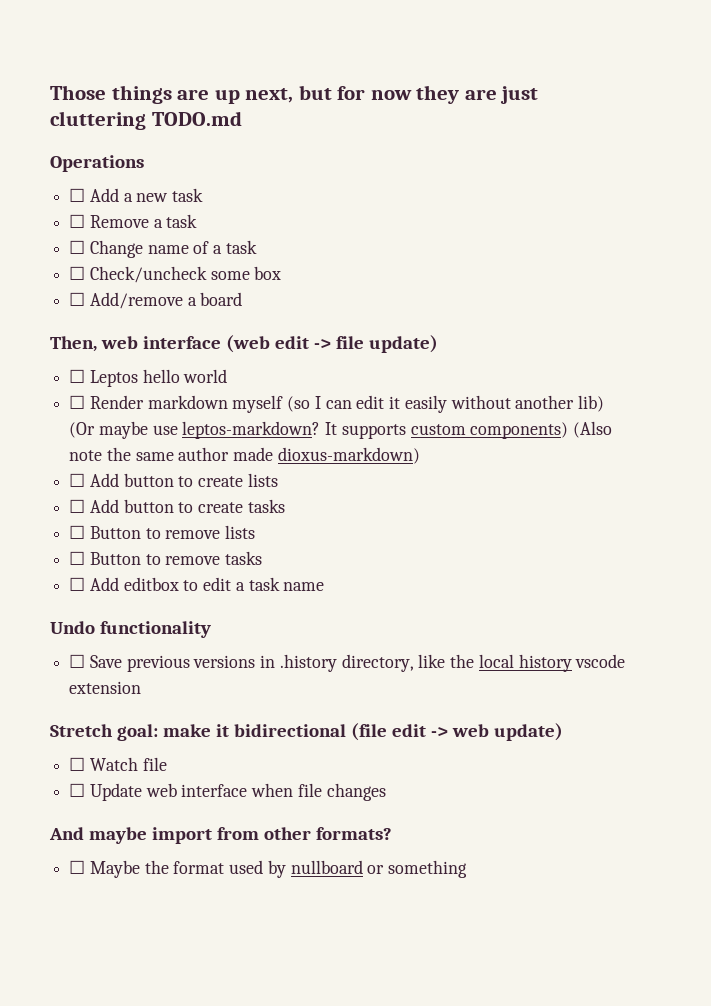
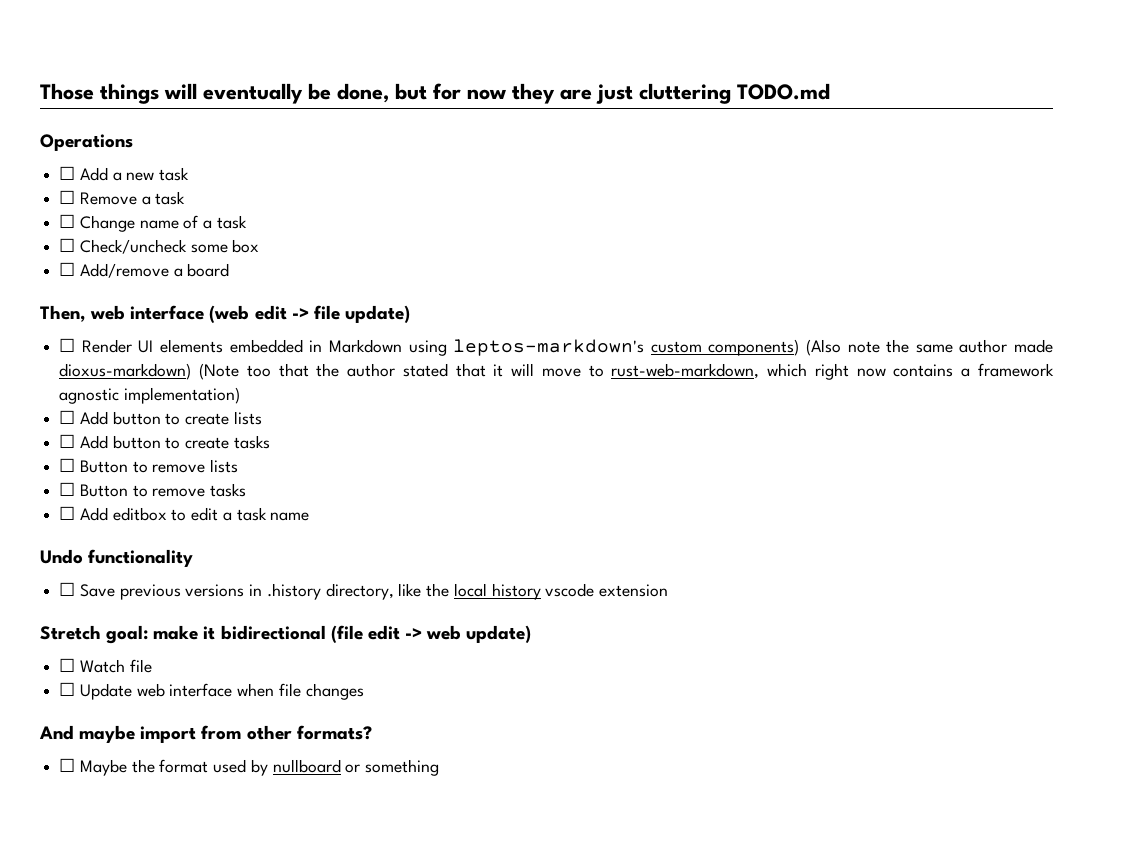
[177,88,294,104] are up next, -> [164,83,389,104] will eventually be done,
[89,369,228,387] [69,395,604,413] [69,421,406,439] Leptos hello world // ☐ Render markdown myself (so I can edit it easily without another lib) (Or maybe use leptos-markdown? It supports -> [81,339,645,356] Render UI elements embedded in Markdown using leptos-markdown's
(420, 455) none -> [199,363,1055,380] [59,387,240,404] (Note too that the author stated that it will move to rust-web-markdown, which right now contains a framework agnostic implementation)

